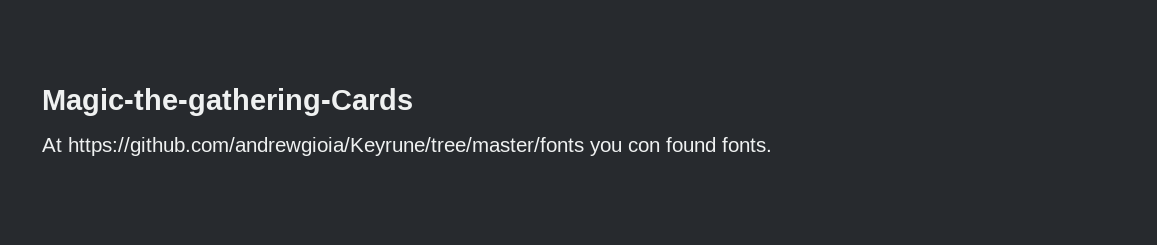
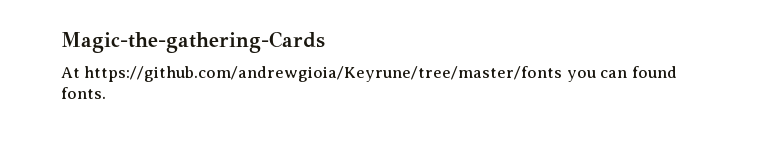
[628,141,660,152] con -> [600,70,628,78] can

